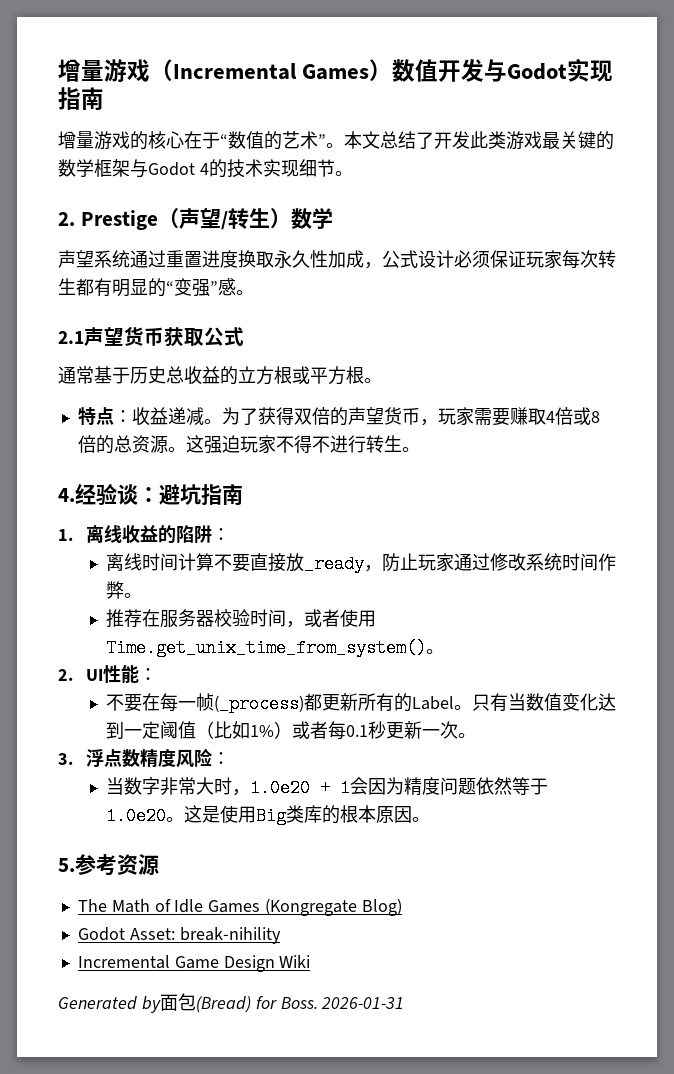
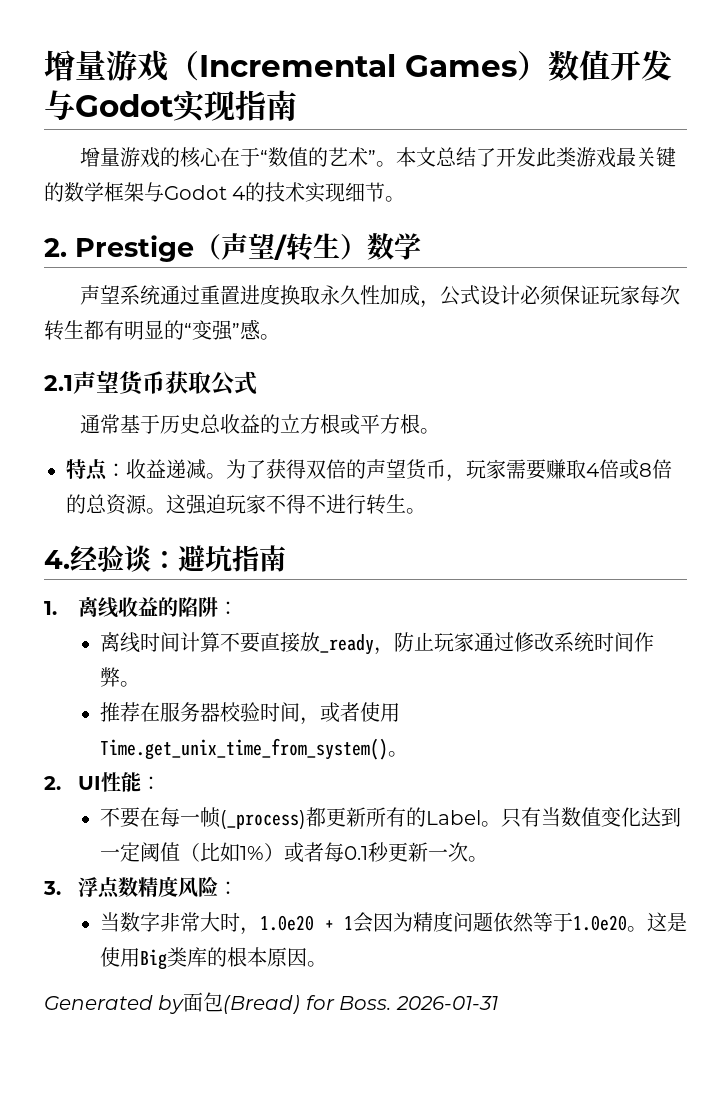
[58,854,159,876] [77,898,402,916] [77,927,281,944] [77,955,311,972] // 5.参考资源 // The Math of Idle Games (Kongregate Blog) // Godot Asset: break-nihility // Incremental Game Design Wiki -> (328, 964) none

